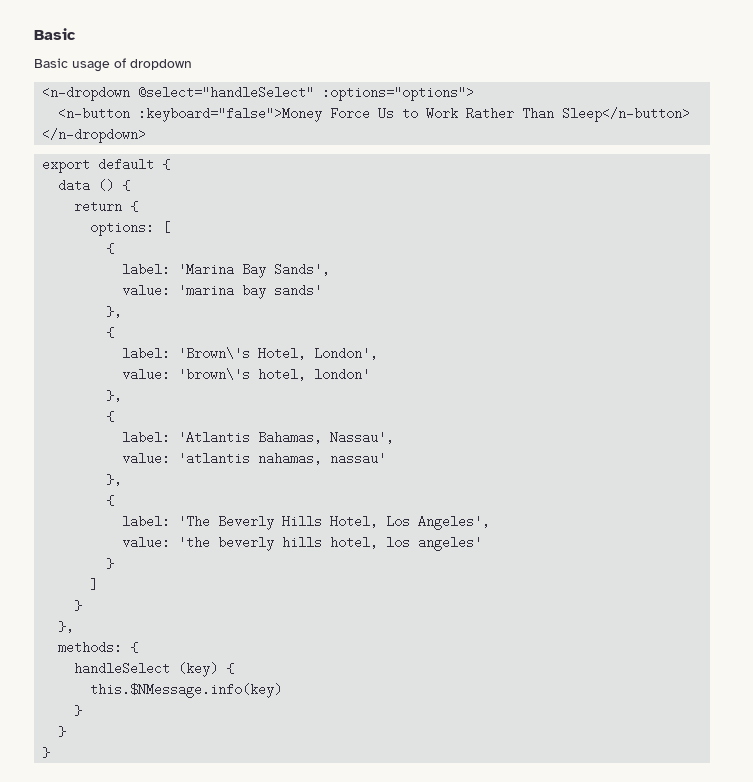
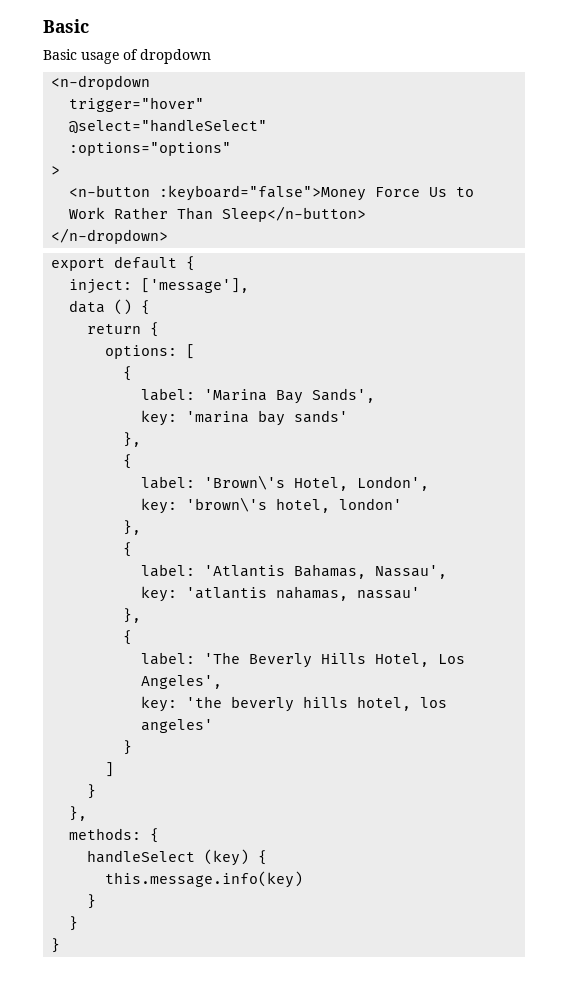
(131, 93) none -> [69,97,205,112] // trigger="hover" //
[322,86,475,101] :options="options"> -> [69,142,232,156] [51,166,61,175] // :options="options" // >
(171, 164) none -> [69,278,250,294] // inject: ['message'],
[122,284,171,297] value: -> [141,410,178,426] key:
[122,368,171,381] value: -> [141,498,178,514] key:
[122,452,171,465] value: -> [141,586,178,602] key:
[122,536,171,549] value: -> [141,696,178,712] key:
[90,683,283,698] this.$NMessage.info(key) -> [105,871,304,888] this.message.info(key)

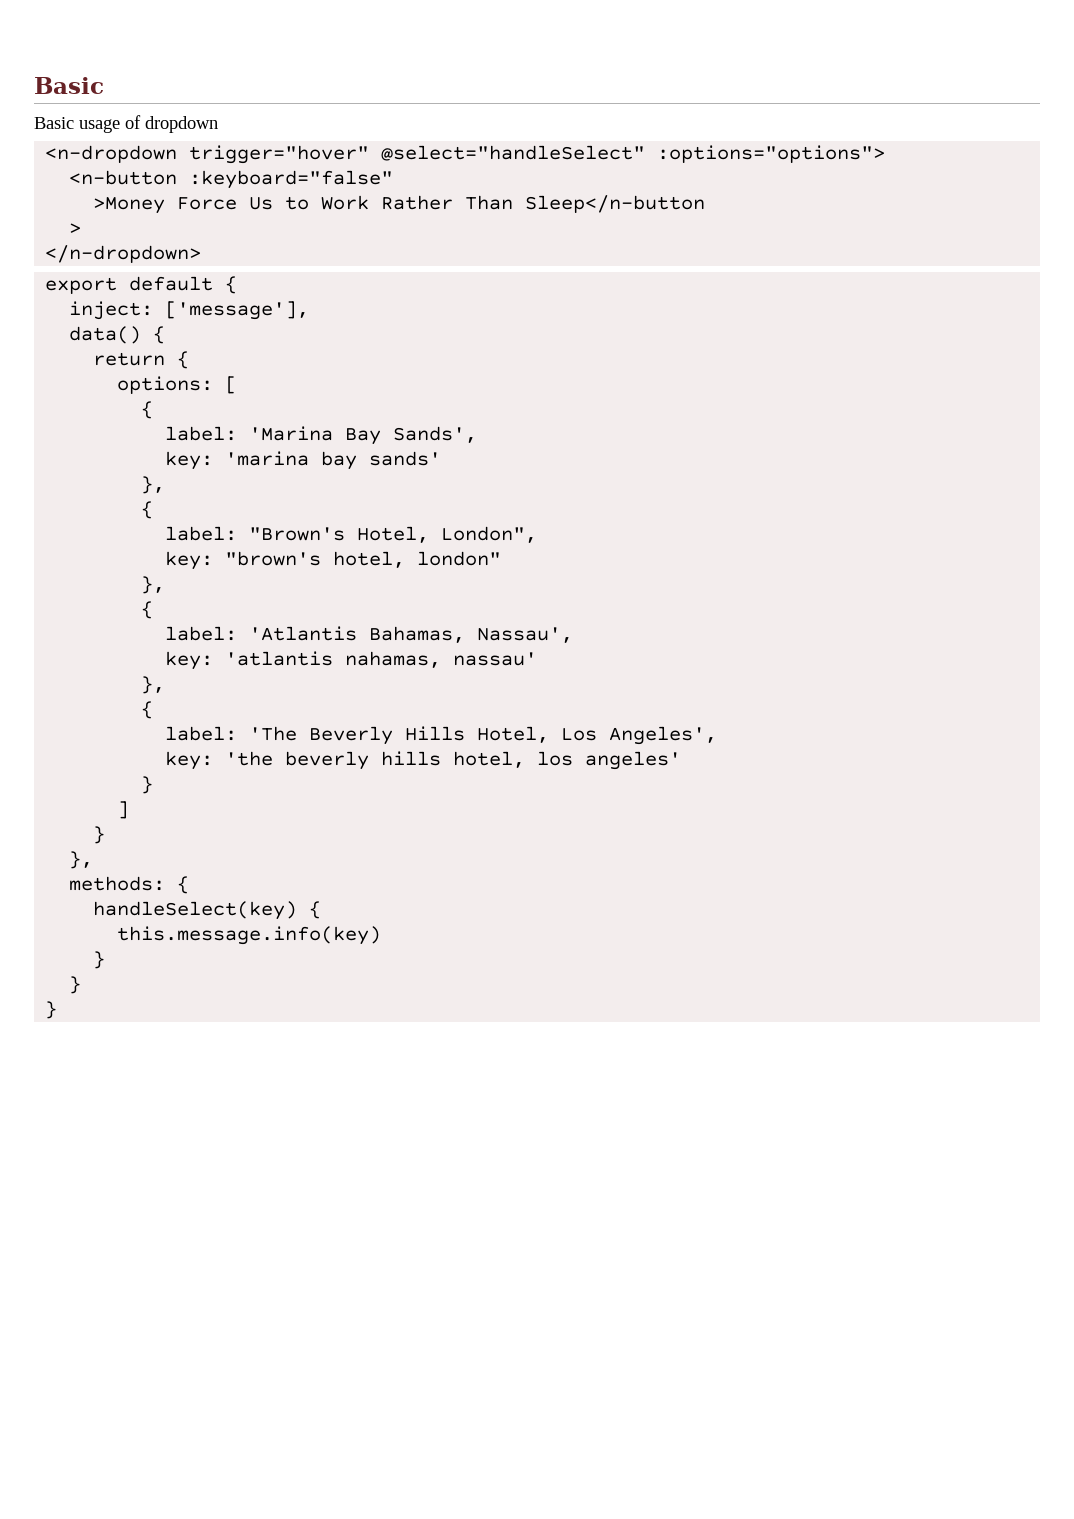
(151, 82) // -> (178, 154) none
(205, 104) // -> (370, 154) none
[69,142,232,156] [51,166,61,175] // :options="options" // > -> [657,145,886,163] :options="options">
[159,185,367,201] :keyboard="false">Money -> [189,170,394,189] [93,197,166,214] :keyboard="false" // >Money
[222,206,367,222] Sleep</n-button> -> [525,195,706,213] [69,223,82,234] Sleep</n-button // >
[69,299,133,315] data () -> [69,326,142,344] data()
[204,475,430,491] [141,497,403,514] 'Brown\'s Hotel, London', // key: 'brown\'s hotel, london' -> [249,526,538,543] [165,551,502,570] "Brown's Hotel, London", // key: "brown's hotel, london"
[87,849,250,866] handleSelect (key) -> [93,901,298,920] handleSelect(key)

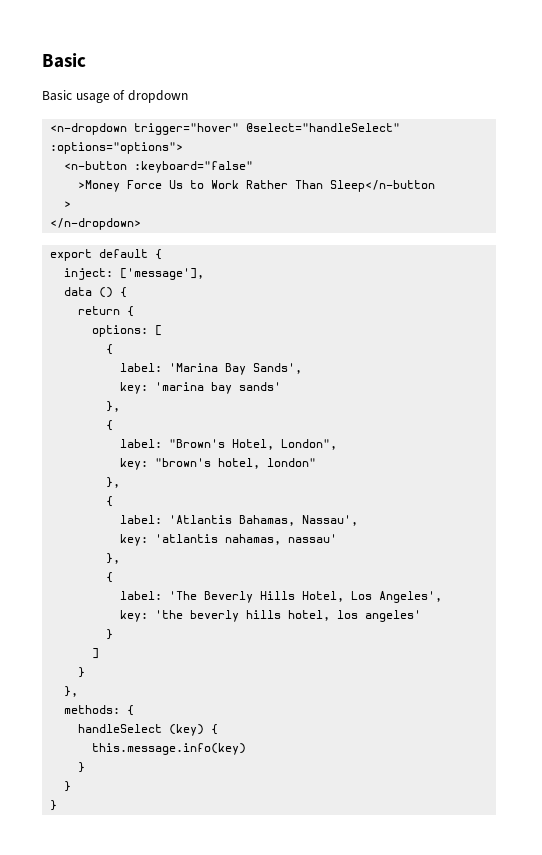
[69,326,142,344] data() -> [64,287,114,298] data ()
[93,901,298,920] handleSelect(key) -> [78,724,205,736] handleSelect (key)

